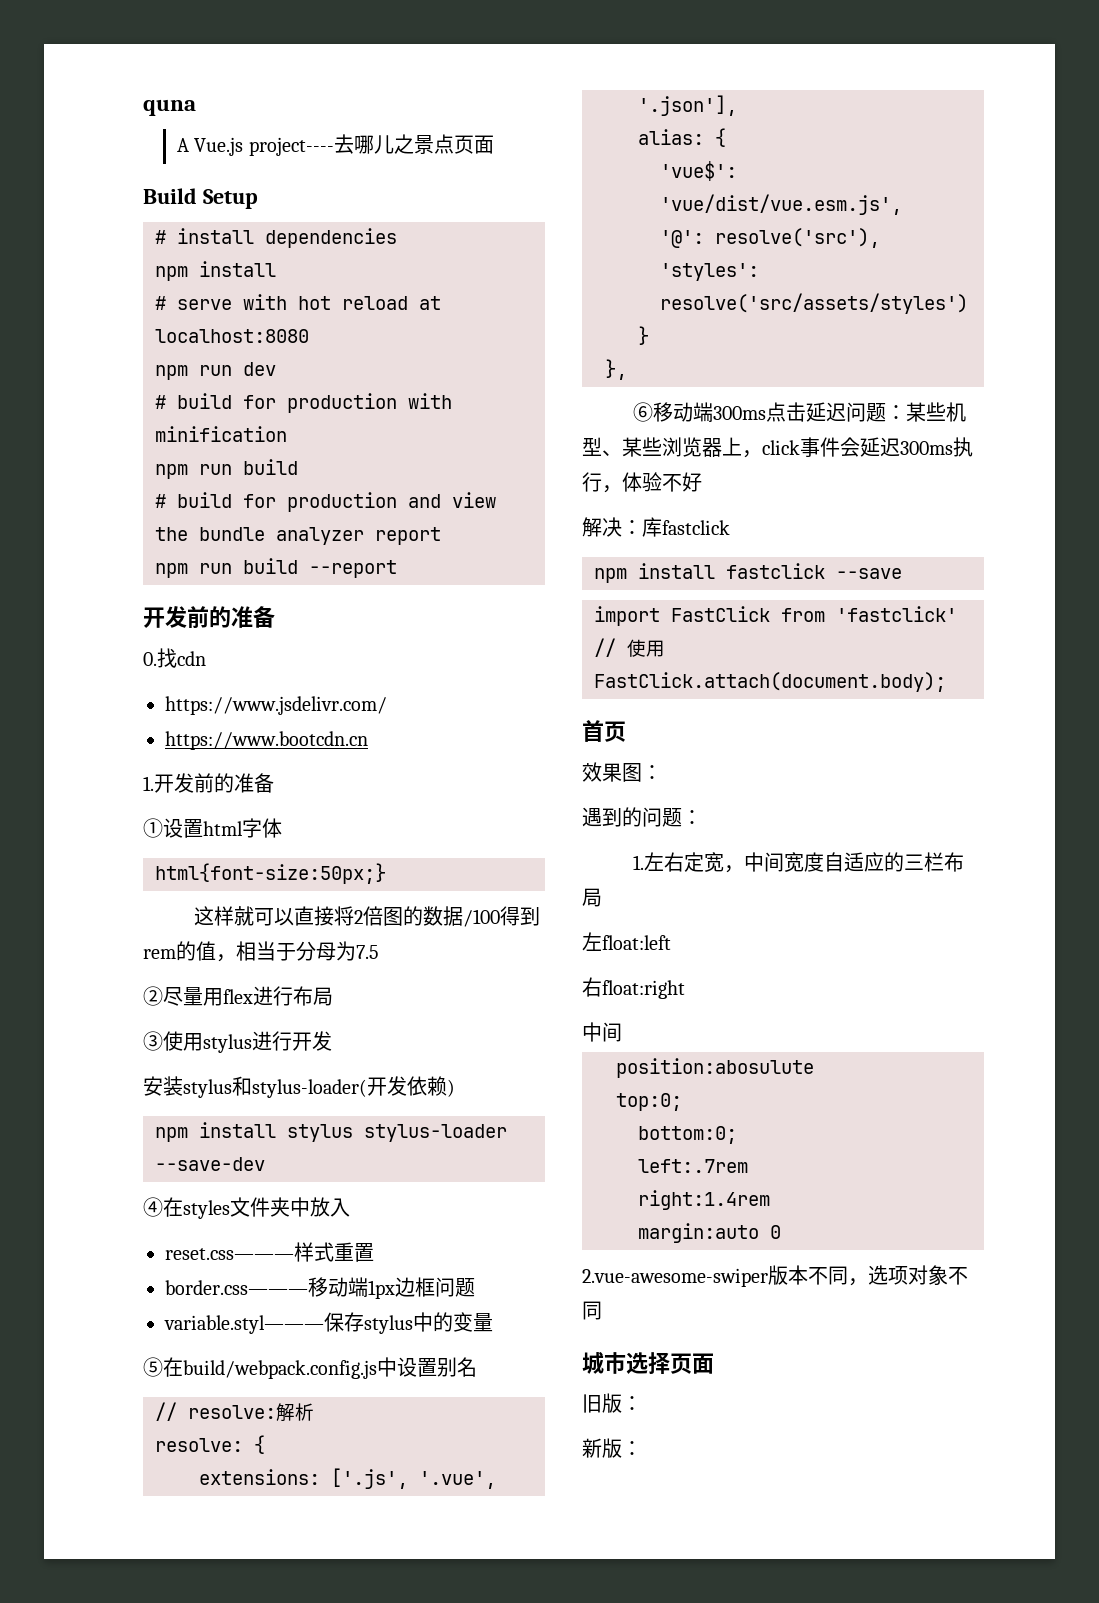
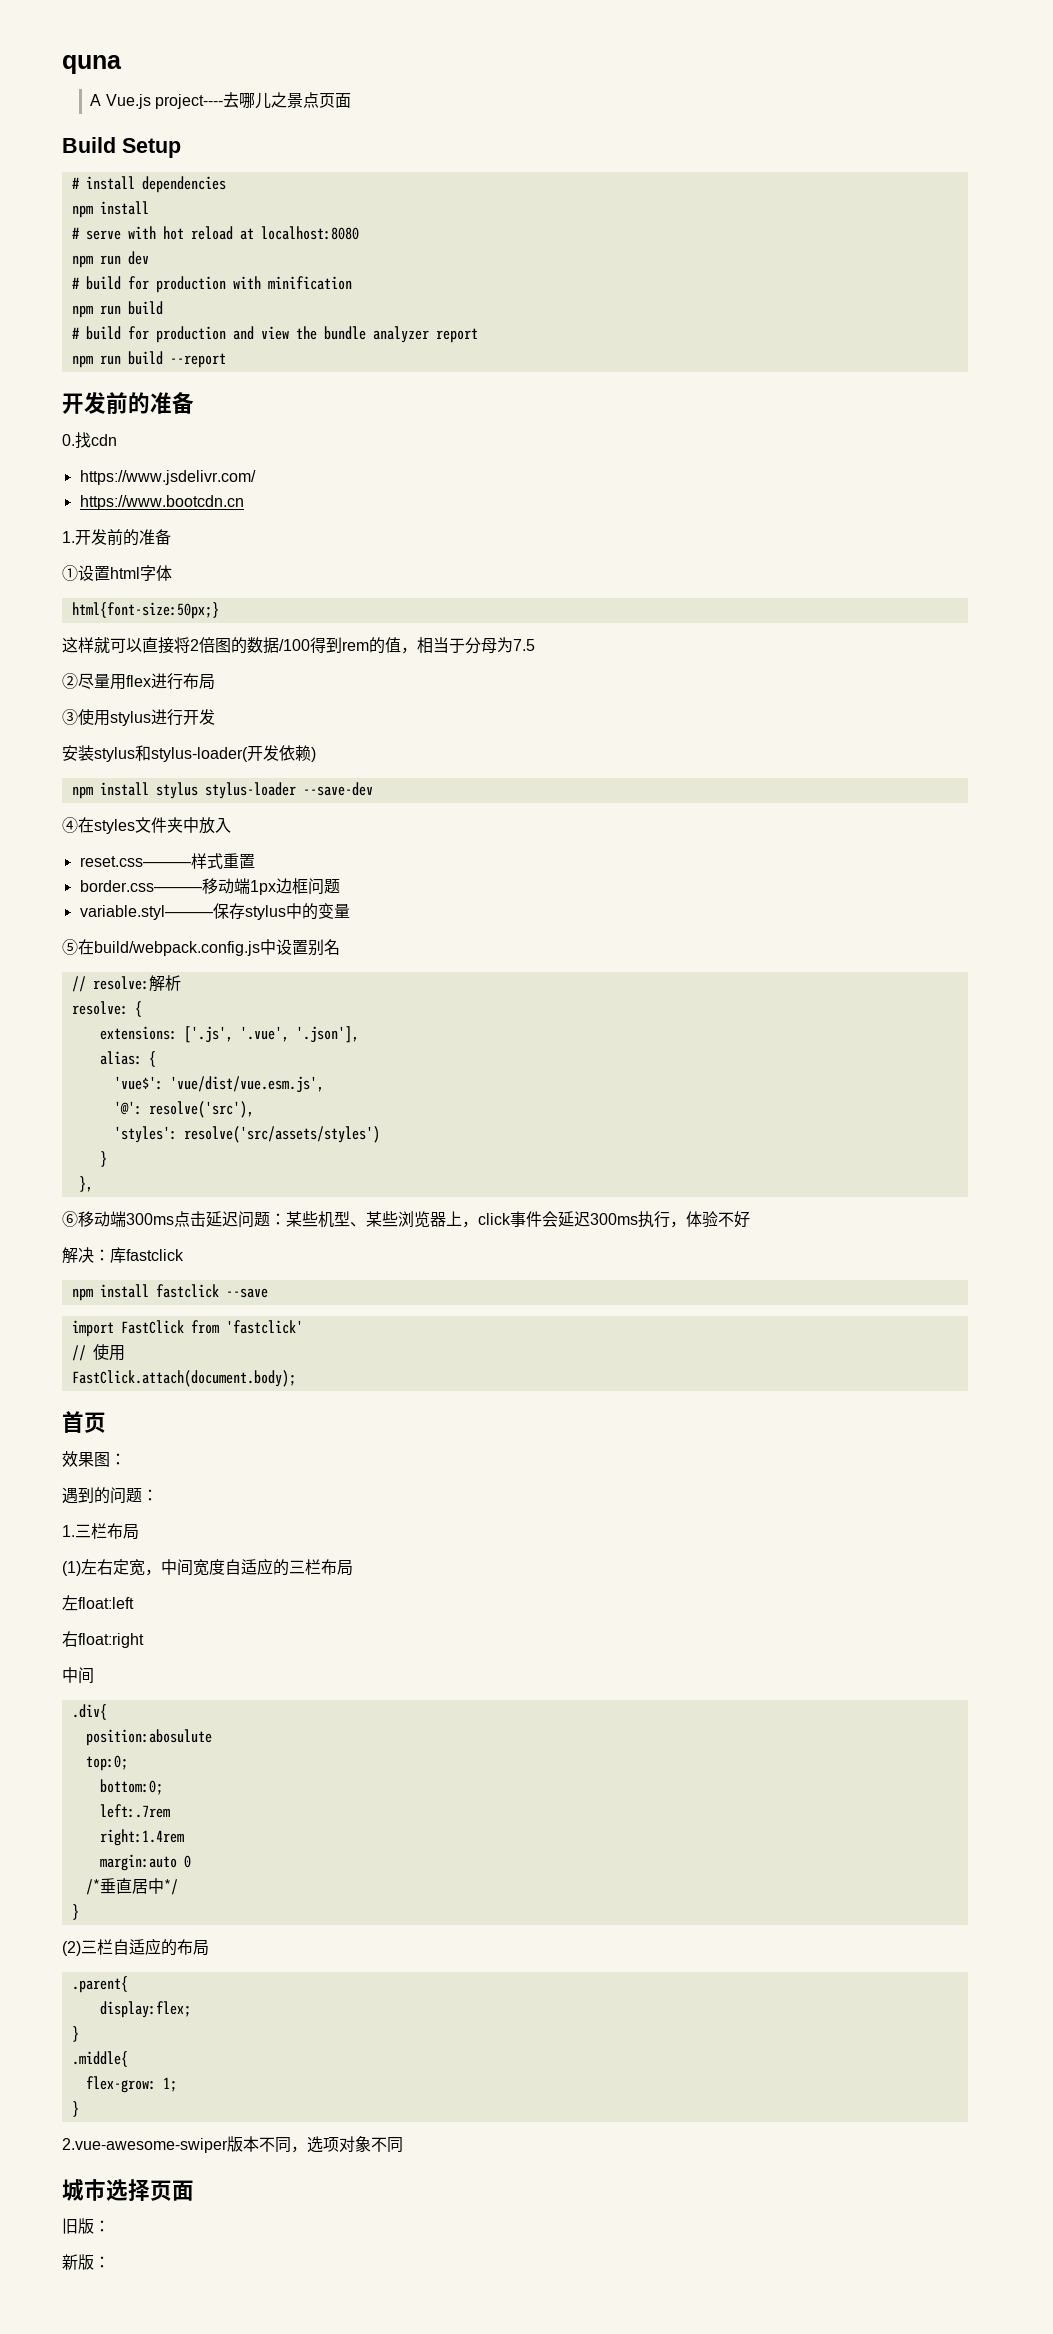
(645, 862) none -> [75,1523,139,1540] [62,1561,81,1576] 三栏布局 // (1)
(622, 1032) none -> [71,1704,107,1720] // .div{
(781, 1232) none -> [85,1878,178,1895] [71,1904,79,1920] [62,1938,209,1956] [71,1976,128,1993] [99,2001,191,2018] [71,2026,79,2042] [71,2051,128,2067] [85,2076,177,2093] [71,2101,79,2117] // /*垂直居中*/ // } // (2)三栏自适应的布局 // .parent{ // display:flex; // } // .middle{ // flex-grow: 1; // }

